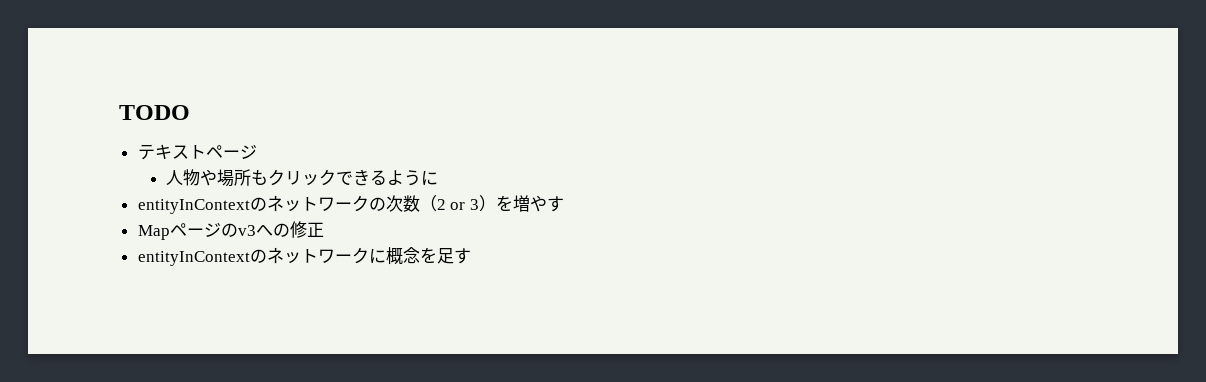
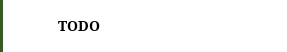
[137,144,257,160] [166,169,439,187] [137,195,564,214] [137,221,324,240] [137,247,471,266] // テキストページ // 人物や場所もクリックできるように // entityInContextのネットワークの次数（2 or 3）を増やす // Mapページのv3への修正 // entityInContextのネットワークに概念を足す -> (100, 26) none

